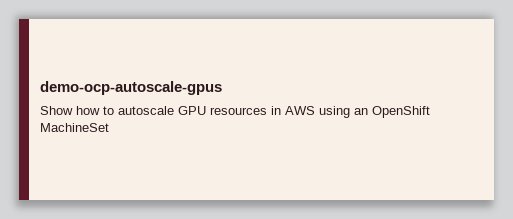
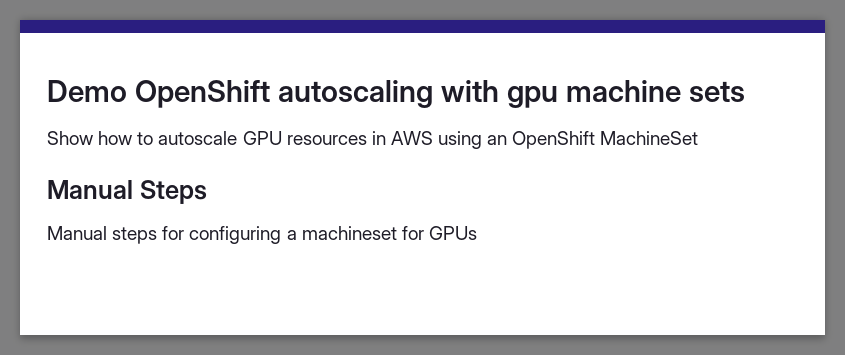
[40,81,222,95] demo-ocp-autoscale-gpus -> [47,80,745,108] Demo OpenShift autoscaling with gpu machine sets
(109, 127) none -> [47,180,207,204] [47,226,477,244] // Manual Steps // Manual steps for configuring a machineset for GPUs

